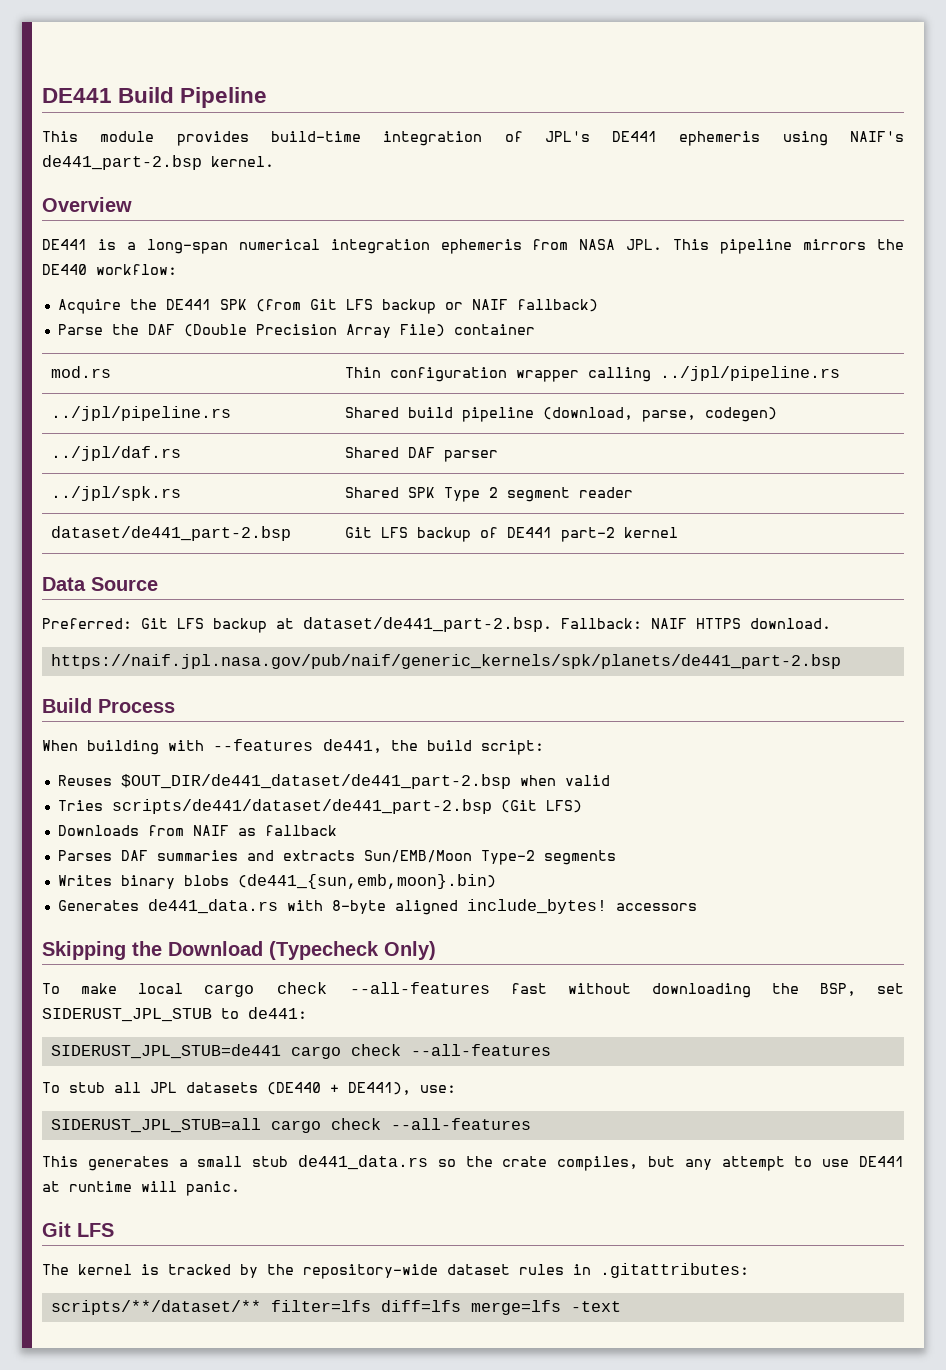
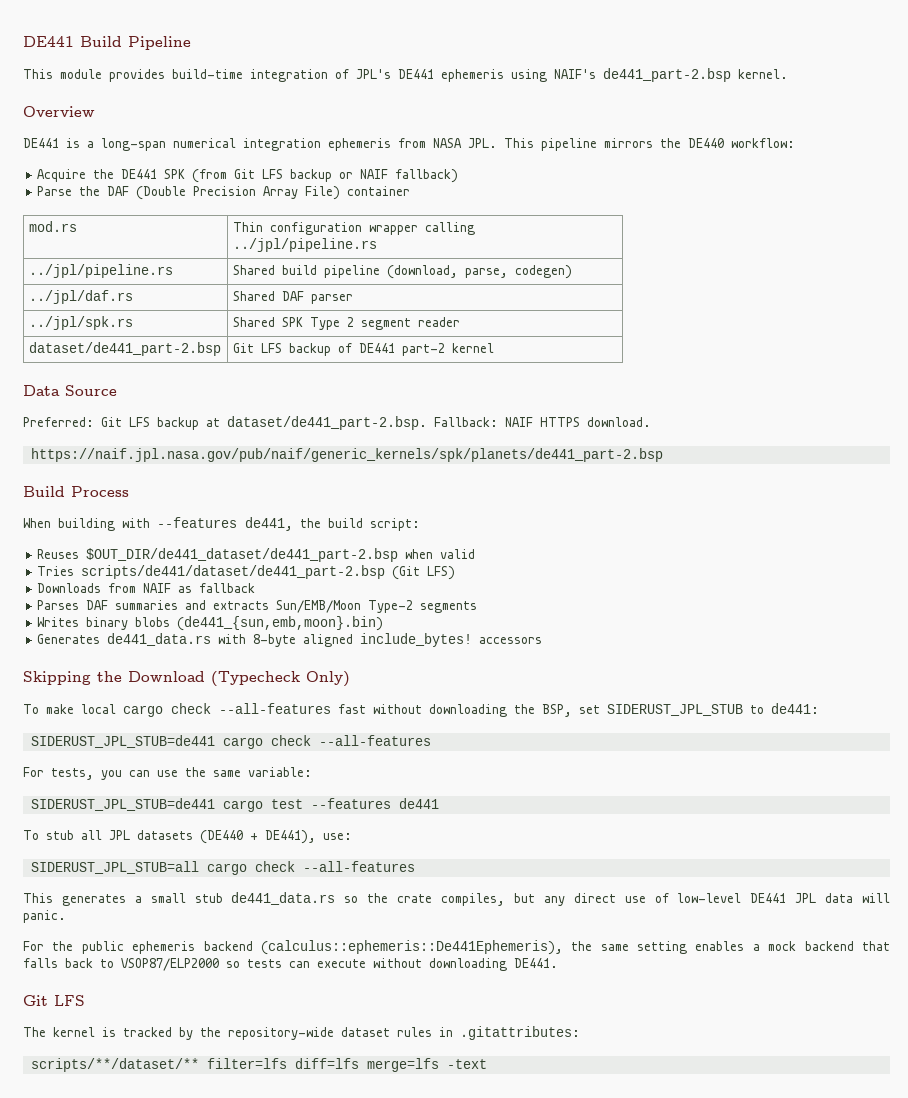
(551, 1050) none -> [23,767,312,780] [30,798,439,812] // For tests, you can use the same variable: // SIDERUST_JPL_STUB=de441 cargo test --features de441
[721,1156,904,1171] [42,1181,240,1196] attempt to use DE441 at runtime will panic. -> [573,893,891,903] [23,910,66,923] [23,940,890,955] [23,958,558,971] direct use of low-level DE441 JPL data will panic. // For the public ephemeris backend (calculus::ephemeris::De441Ephemeris), the same setting enables a mock backend that falls back to VSOP87/ELP2000 so tests can execute without downloading DE441.

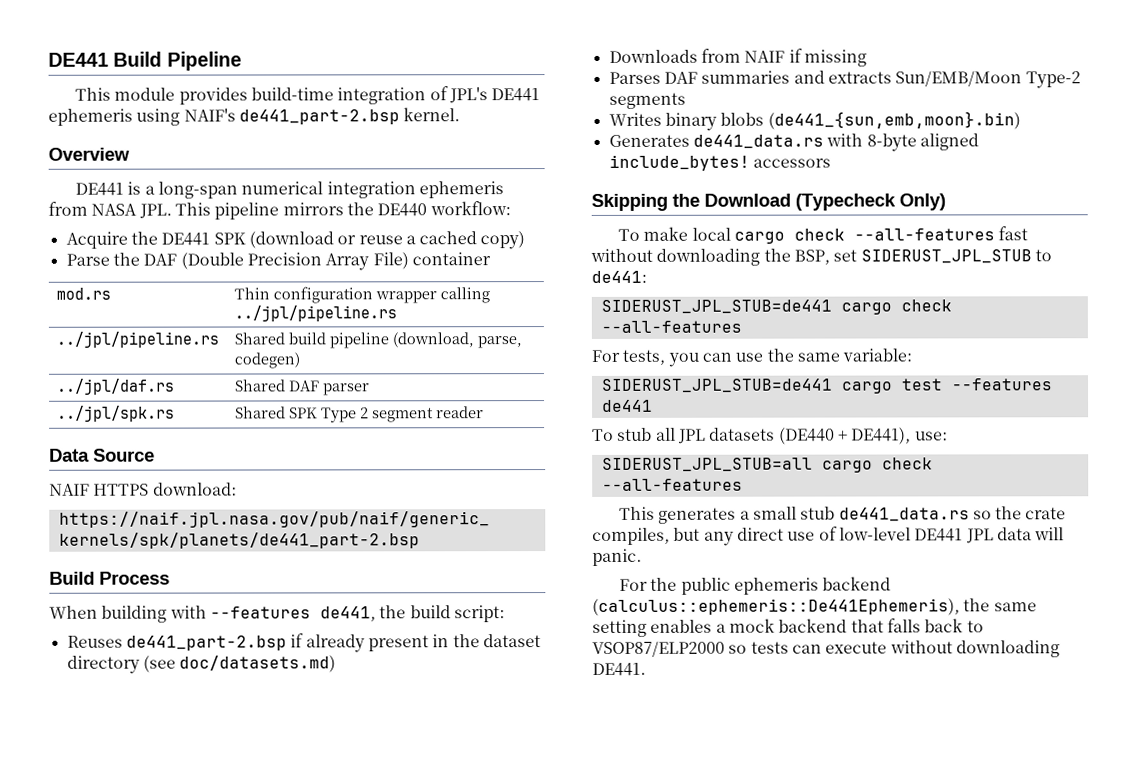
[192,169,459,183] (from Git LFS backup or NAIF fallback) -> [248,231,526,250] (download or reuse a cached copy)
[28,342,221,356] [232,343,494,356] [23,385,117,396] [23,416,498,430] // dataset/de441_part-2.bsp | Git LFS backup of DE441 part-2 kernel // Data Source // Preferred: Git LFS backup at dataset/de441_part-2.bsp. Fallback: -> [49,448,155,462] // Data Source //
[587,417,651,427] download. -> [152,482,237,496] download:
[86,548,476,562] [37,565,456,580] $OUT_DIR/de441_dataset/de441_part-2.bsp when valid // Tries scripts/de441/dataset/de441_part-2.bsp (Git LFS) -> [125,633,541,653] [66,655,337,674] de441_part-2.bsp if already present in the dataset directory (see doc/datasets.md)
[178,583,256,593] as fallback -> [788,48,867,67] if missing
[23,995,85,1006] [23,1026,580,1040] [30,1058,487,1072] // Git LFS // The kernel is tracked by the repository-wide dataset rules in .gitattributes: // scripts/**/dataset/** filter=lfs diff=lfs merge=lfs -text -> (646, 669) none

